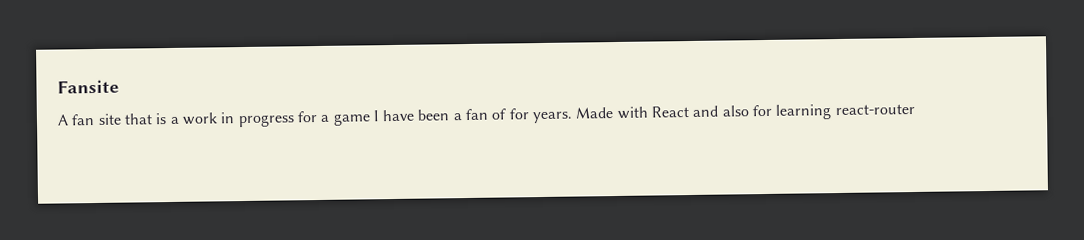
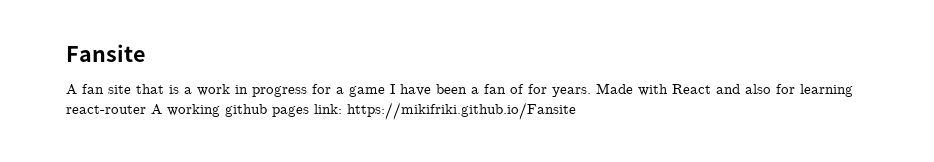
(915, 109) none -> [151,102,576,120] A working github pages link: https://mikifriki.github.io/Fansite

